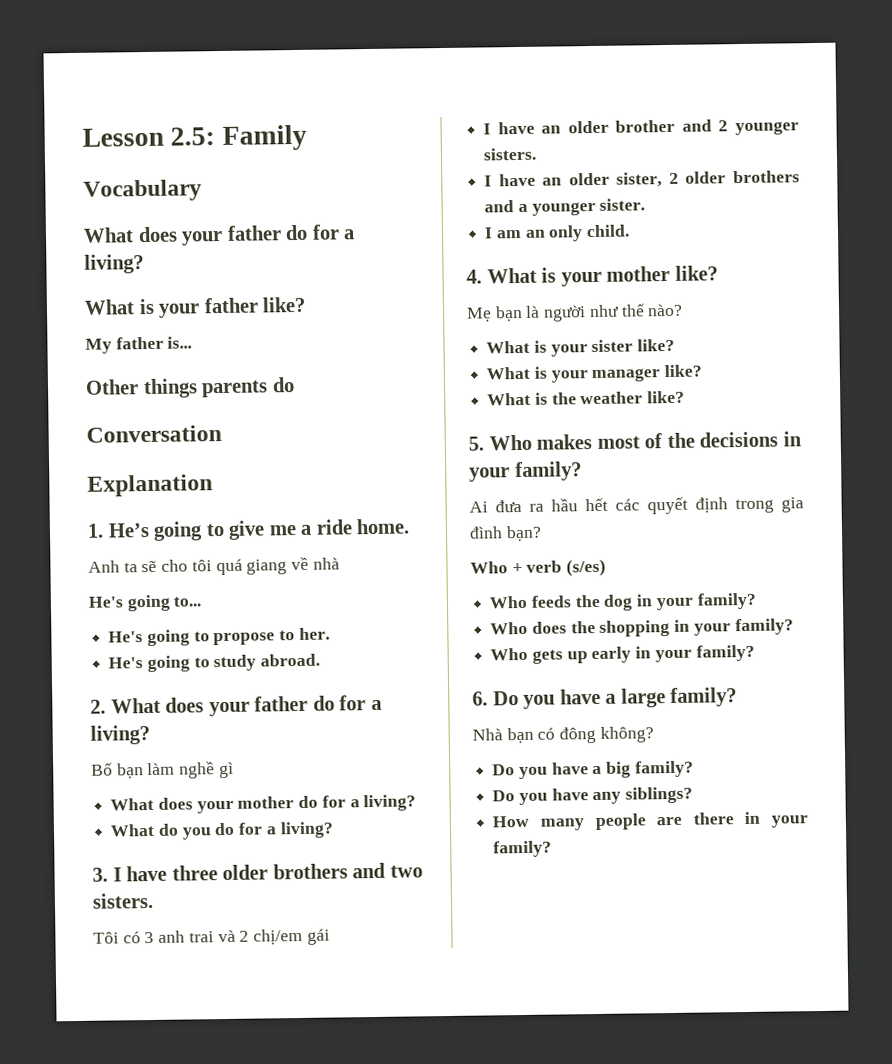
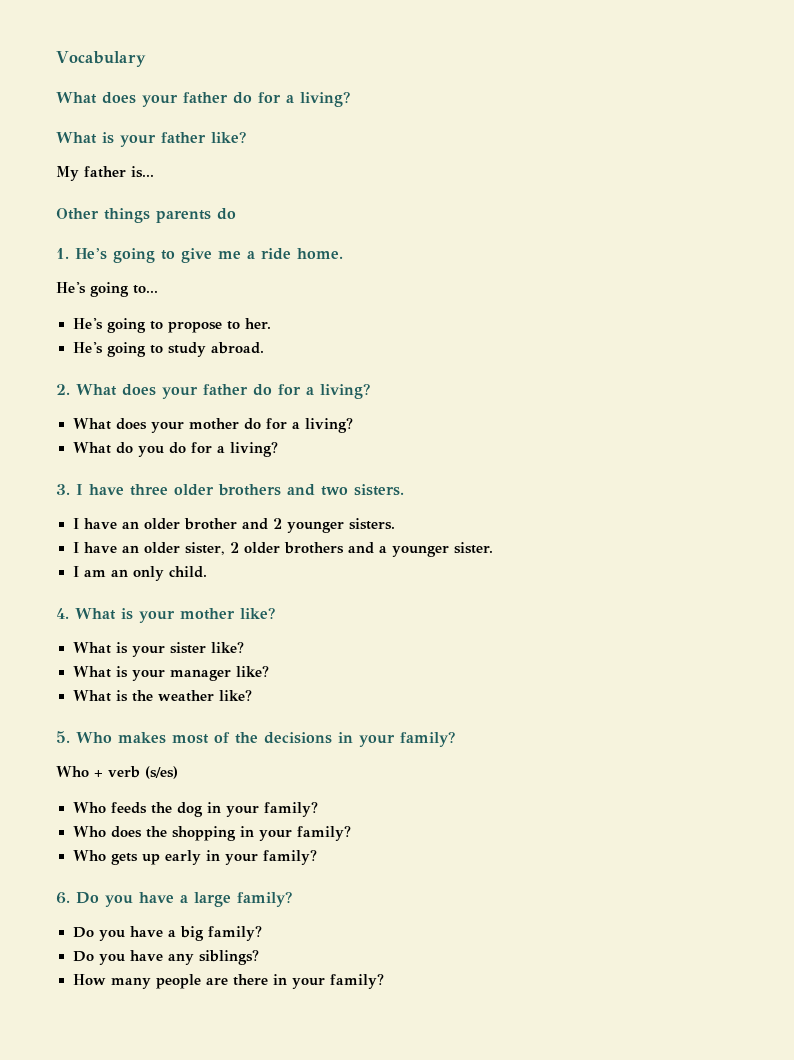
[82,124,307,151] Lesson 2.5: Family // -> (56, 59) none
[86,425,222,443] [87,474,213,497] // Conversation // Explanation -> (236, 214) none
[88,556,340,576] // Anh ta sẽ cho tôi quá giang về nhà -> (343, 253) none
[91,761,234,779] // Bố bạn làm nghề gì -> (370, 391) none
[93,928,330,945] // Tôi có 3 anh trai và 2 chị/em gái -> (404, 490) none
[466,303,684,322] // Mẹ bạn là người như thế nào? -> (275, 613) none
[469,496,804,515] [469,525,542,542] // Ai đưa ra hầu hết các quyết định trong gia đình bạn? -> (455, 739) none
[472,726,654,744] // Nhà bạn có đông không? -> (292, 899) none

